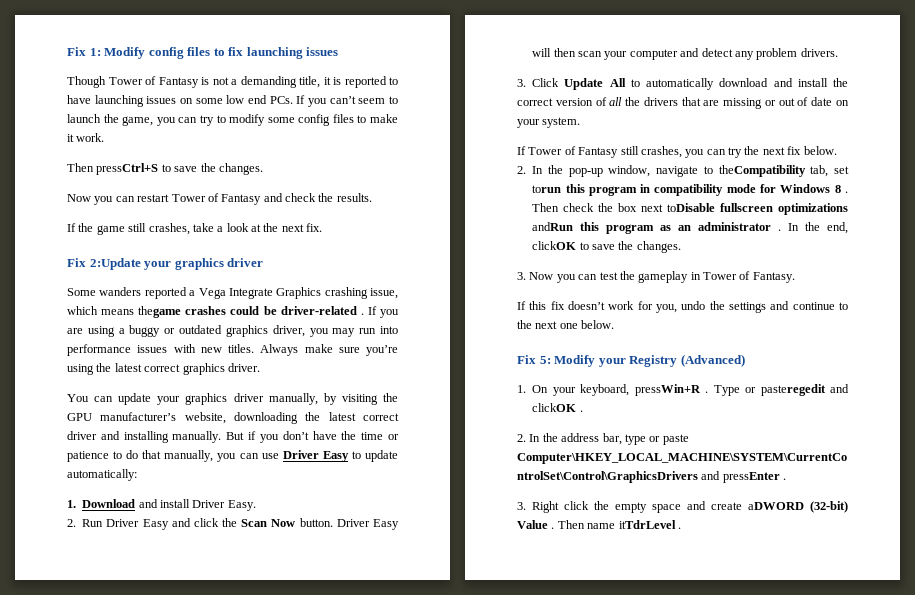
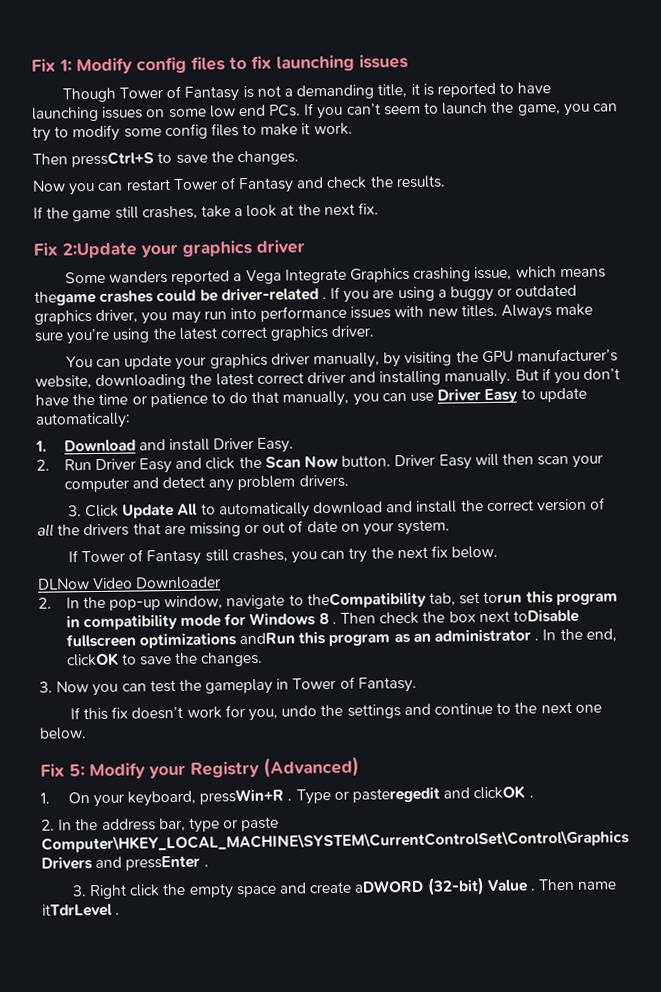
(837, 150) none -> [38,576,222,590] // DLNow Video Downloader

